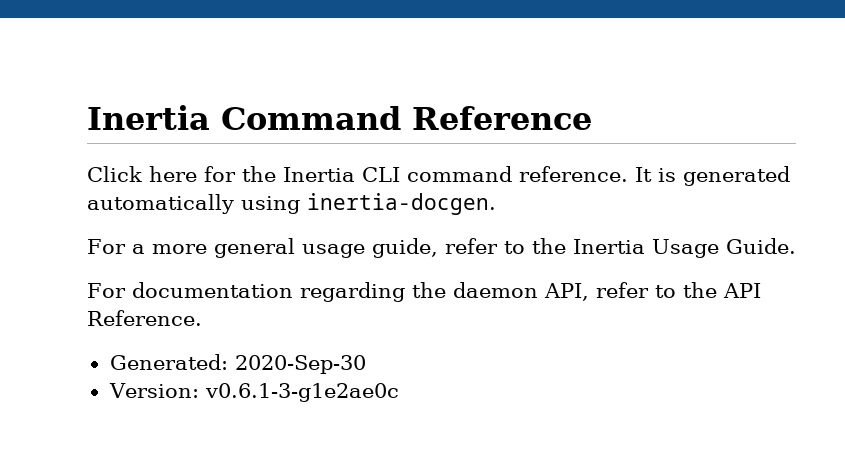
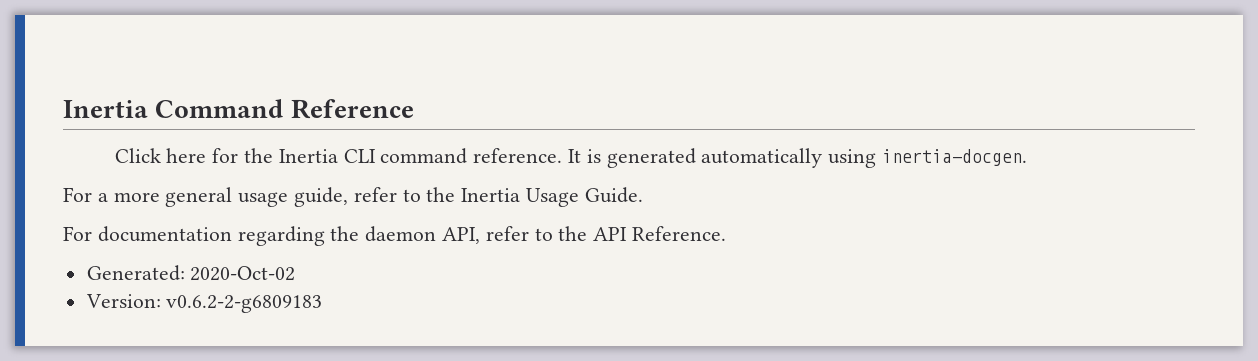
[234,355,366,374] 2020-Sep-30 -> [190,266,296,281] 2020-Oct-02
[204,383,399,402] v0.6.1-3-g1e2ae0c -> [166,295,323,313] v0.6.2-2-g6809183

